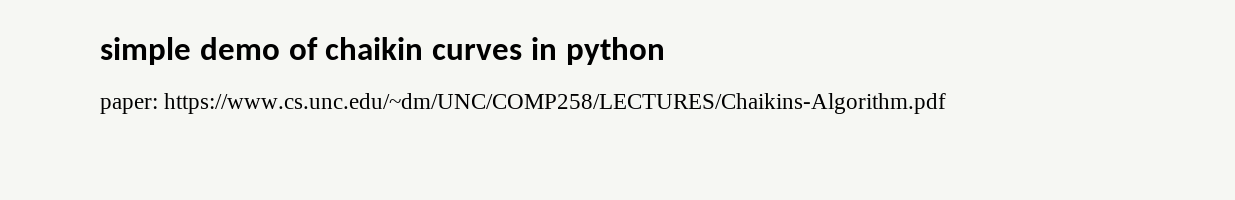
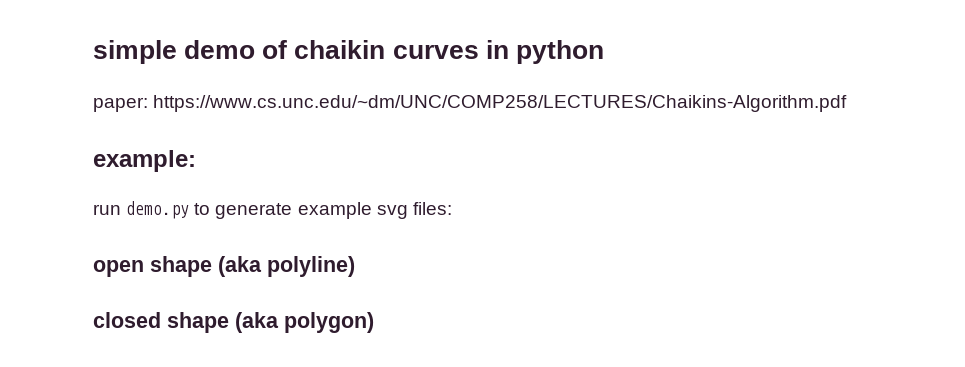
(947, 103) none -> [93,150,196,172] [93,201,452,219] [93,256,355,277] [93,312,374,333] // example: // run demo.py to generate example svg files: // open shape (aka polyline) // closed shape (aka polygon)

